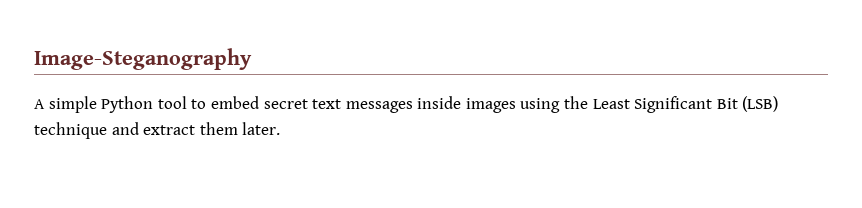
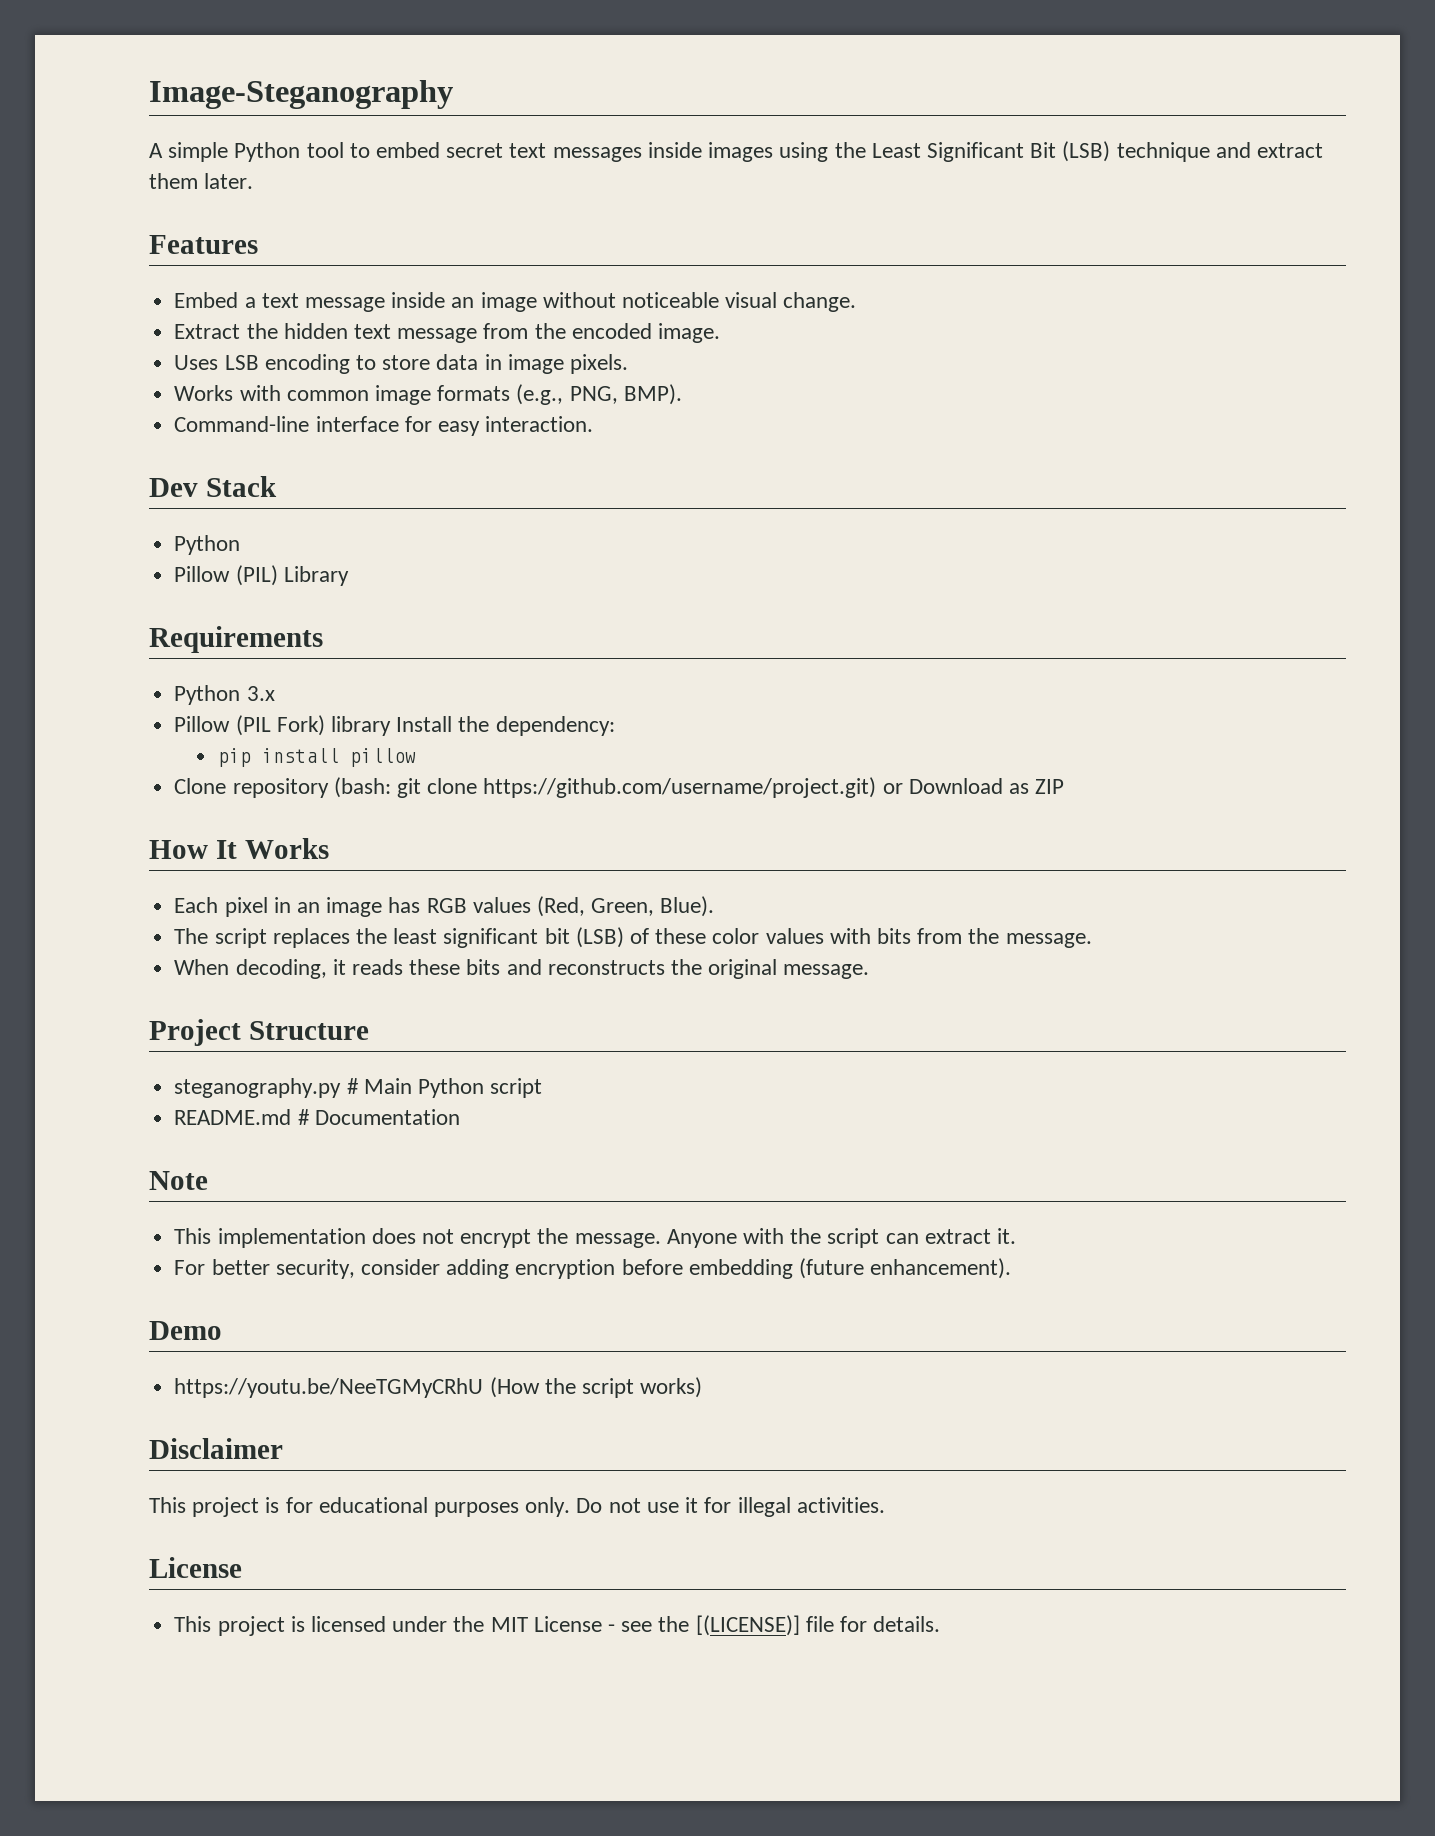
(281, 128) none -> [149,235,258,254] [174,292,857,312] [174,323,720,343] [174,354,628,374] [174,384,682,405] [174,416,594,436] [149,476,277,497] [174,535,241,555] [174,565,349,586] [149,626,323,653] [174,685,275,705] [174,715,615,736] [217,748,416,767] [174,777,1065,798] [149,838,329,859] [174,896,715,917] [174,927,1092,948] [174,959,870,979] [149,1019,369,1046] [174,1078,543,1098] [174,1109,460,1125] [149,1171,208,1190] [174,1228,1017,1248] [174,1258,1012,1279] [149,1321,222,1340] [174,1377,703,1398] [149,1438,283,1459] [149,1497,885,1517] [149,1557,242,1578] [174,1615,941,1636] // Features // Embed a text message inside an image without noticeable visual change. // Extract the hidden text message from the encoded image. // Uses LSB encoding to store data in image pixels. // Works with common image formats (e.g., PNG, BMP). // Command-line interface for easy interaction. // Dev Stack // Python // Pillow (PIL) Library // Requirements // Python 3.x // Pillow (PIL Fork) library Install the dependency: // pip install pillow // Clone repository (bash: git clone https://github.com/username/project.git) or Download as ZIP // How It Works // Each pixel in an image has RGB values (Red, Green, Blue). // The script replaces the least significant bit (LSB) of these color values with bits from the message. // When decoding, it reads these bits and reconstructs the original message. // Project Structure // steganography.py # Main Python script // README.md # Documentation // Note // This implementation does not encrypt the message. Anyone with the script can extract it. // For better security, consider adding encryption before embedding (future enhancement). // Demo // https://youtu.be/NeeTGMyCRhU (How the script works) // Disclaimer // This project is for educational purposes only. Do not use it for illegal activities. // License // This project is licensed under the MIT License - see the [(LICENSE)] file for details.

